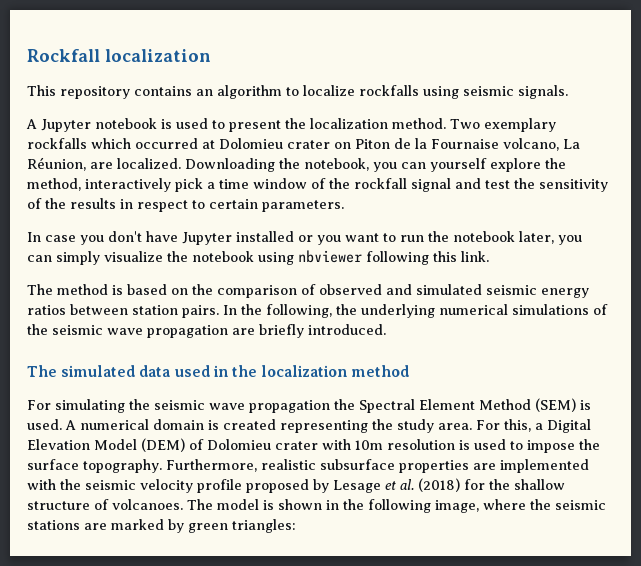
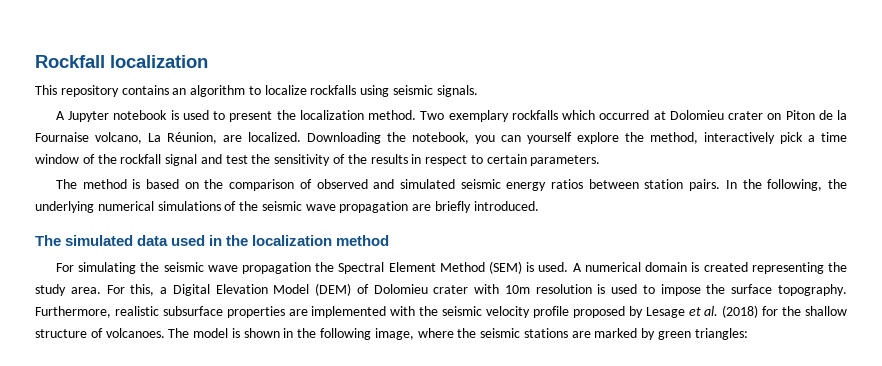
[27,231,582,245] [27,250,489,265] // In case you don't have Jupyter installed or you want to run the notebook later, you can simply visualize the notebook using nbviewer following this link. -> (601, 160) none

